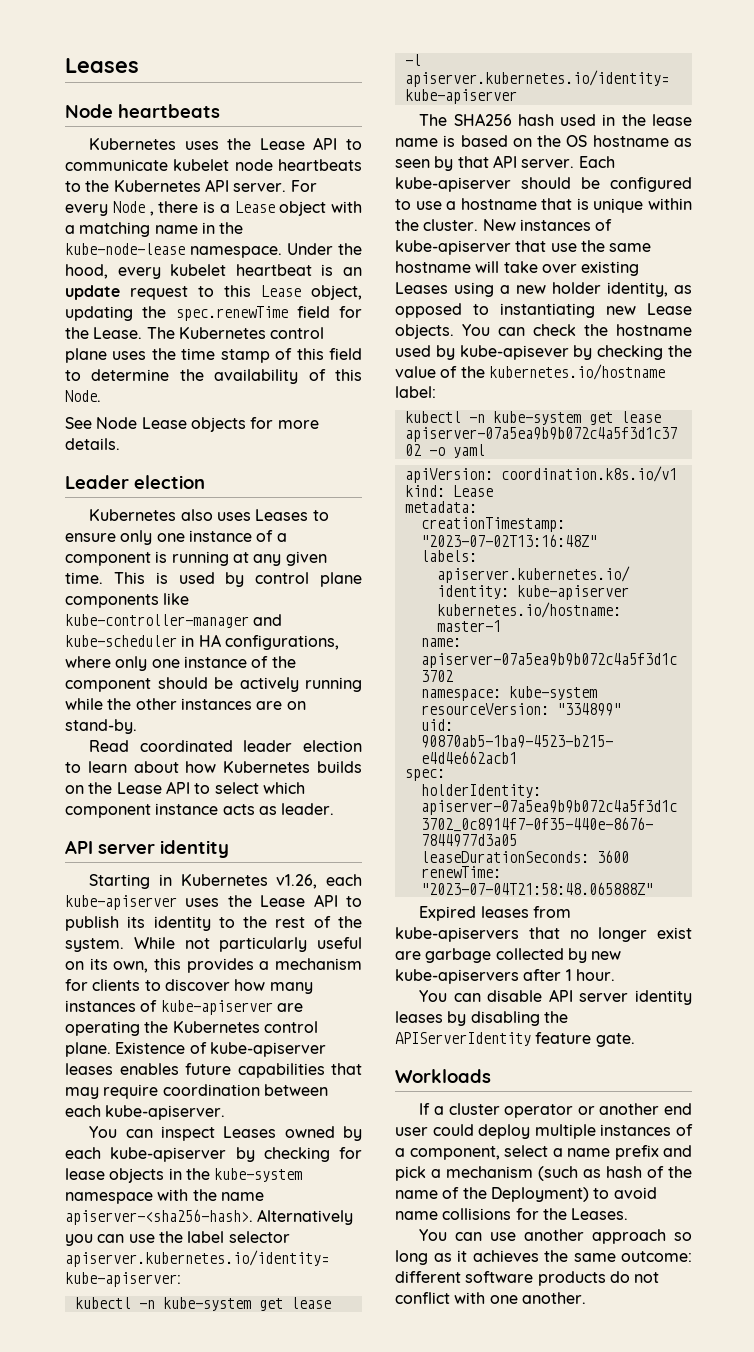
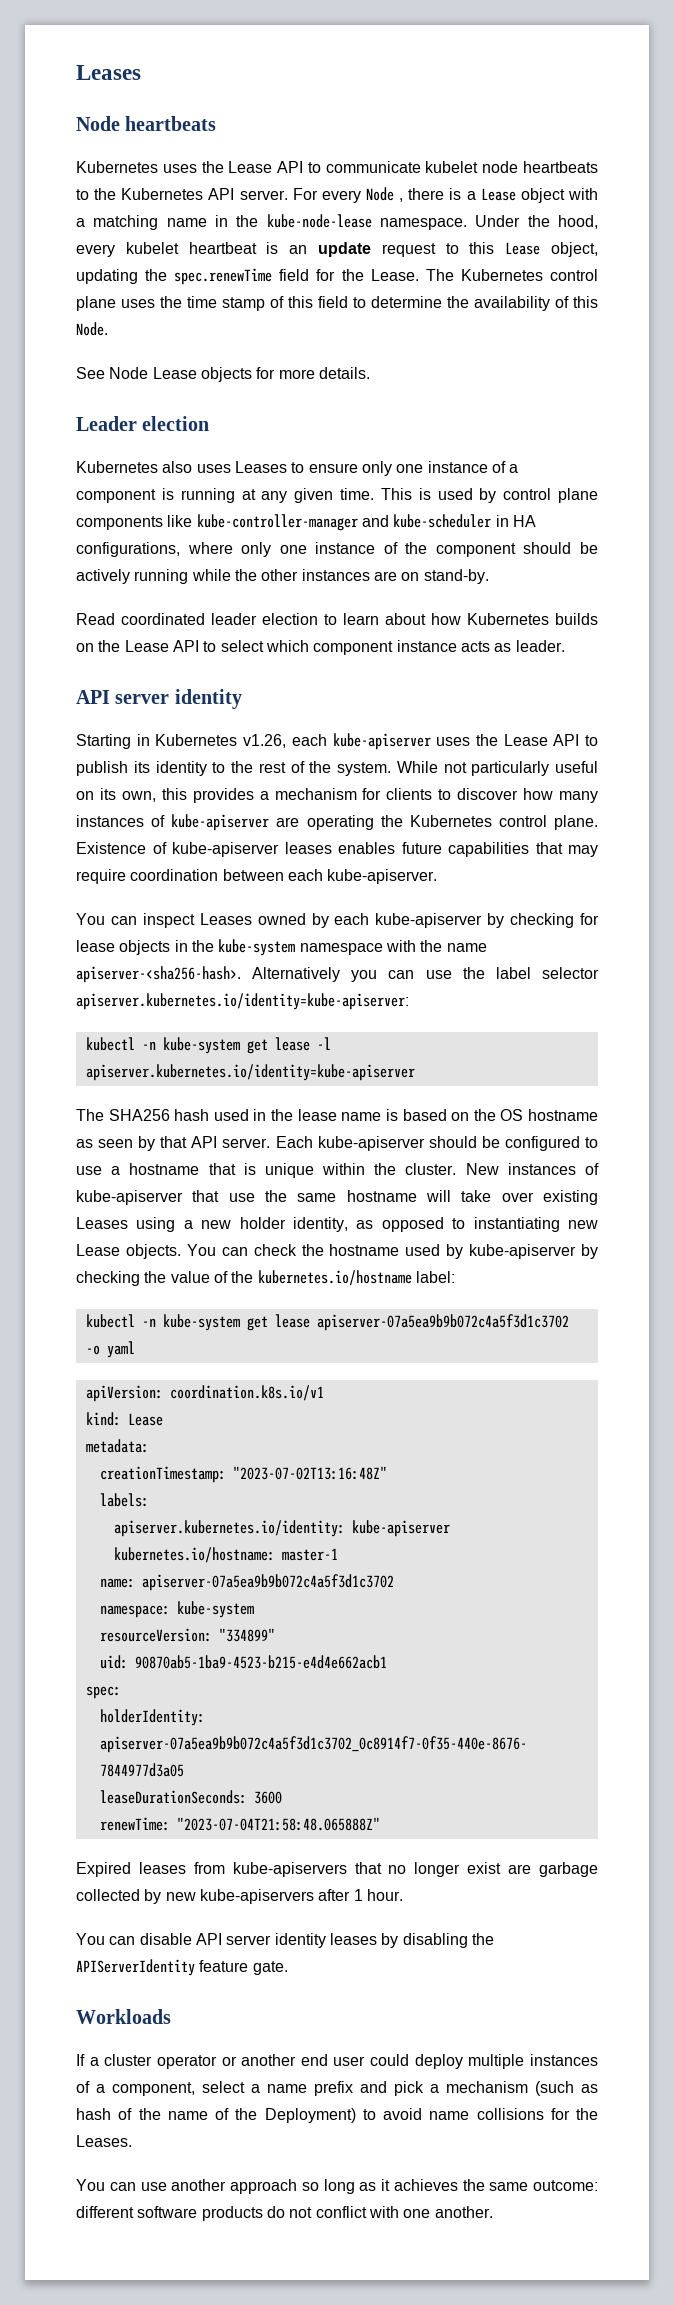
[459,345,569,360] kube-apisever -> [469,1244,577,1259] kube-apiserver

